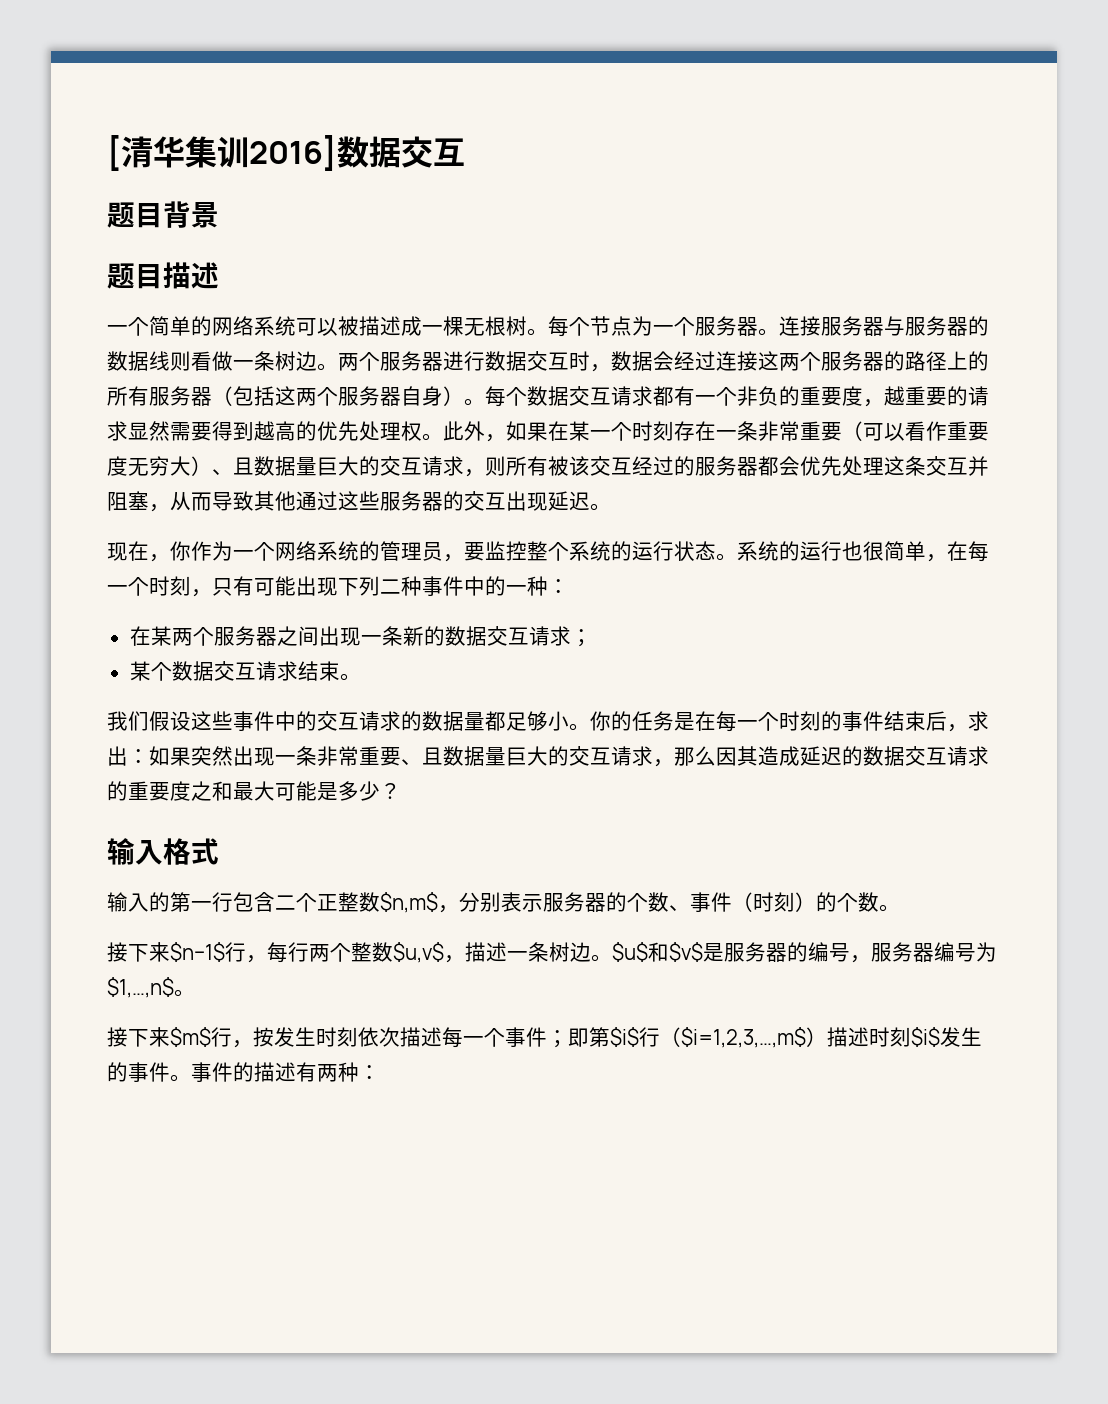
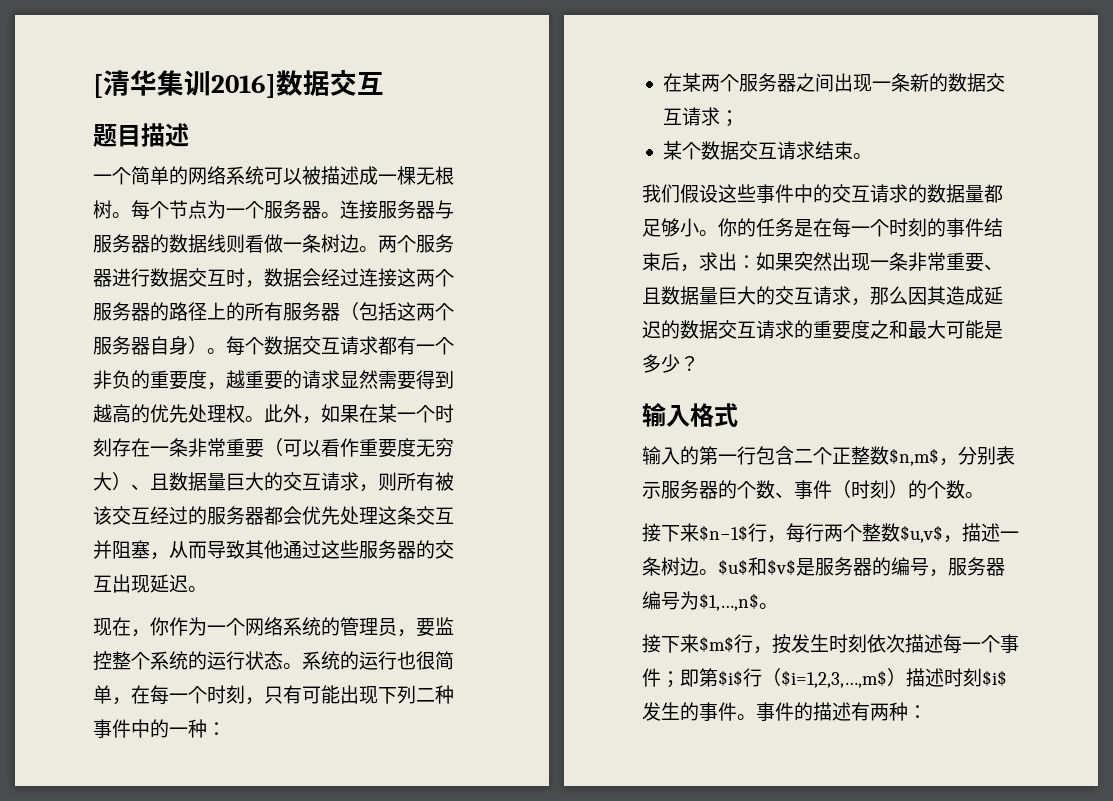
[107,201,219,228] // 题目背景 -> (384, 83) none

